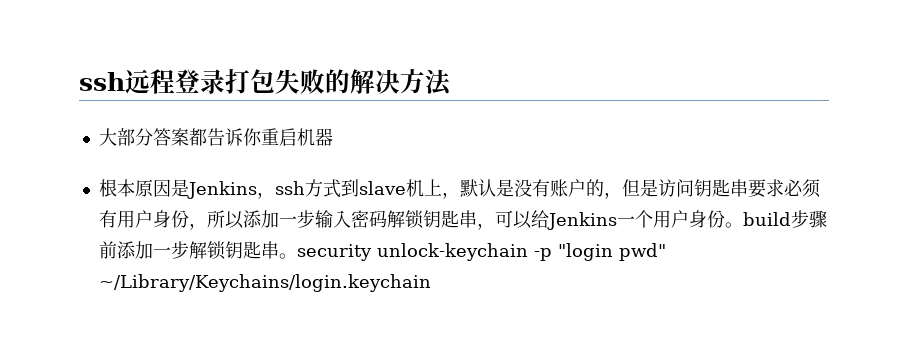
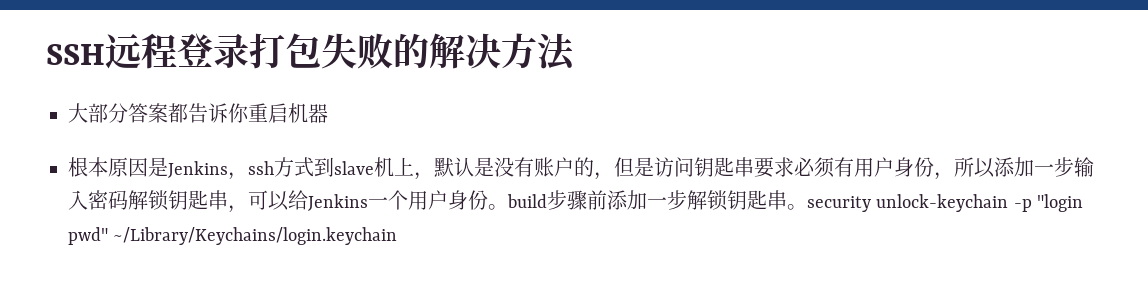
[79,72,125,91] ssh -> [46,44,105,65] SSH

